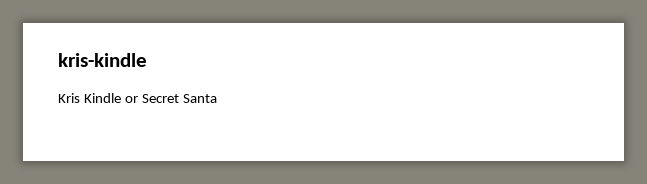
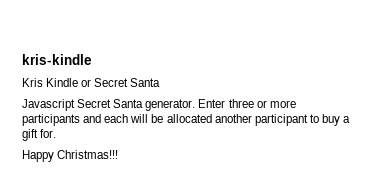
(217, 98) none -> [22,99,296,111] [22,114,351,126] [22,129,57,141] [22,150,119,162] // Javascript Secret Santa generator. Enter three or more participants and each will be allocated another participant to buy a gift for. // Happy Christmas!!!

